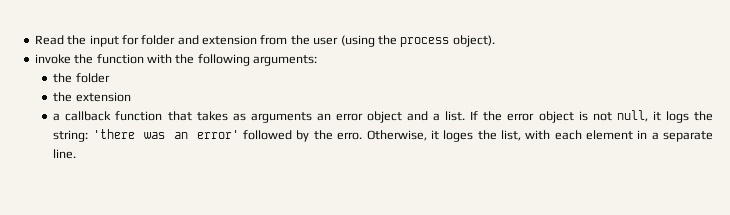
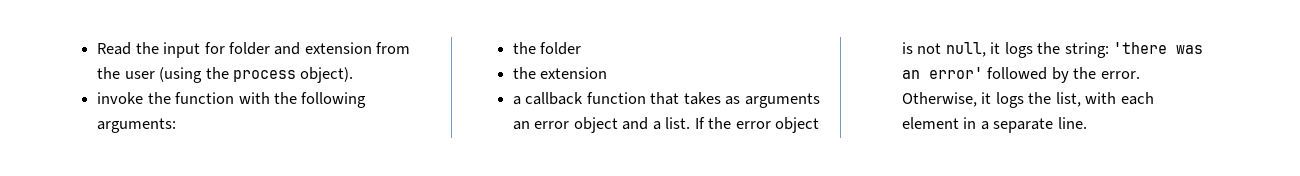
[337,132,363,140] erro. -> [1100,71,1140,79] error.
[443,130,474,142] loges -> [995,92,1024,108] logs

